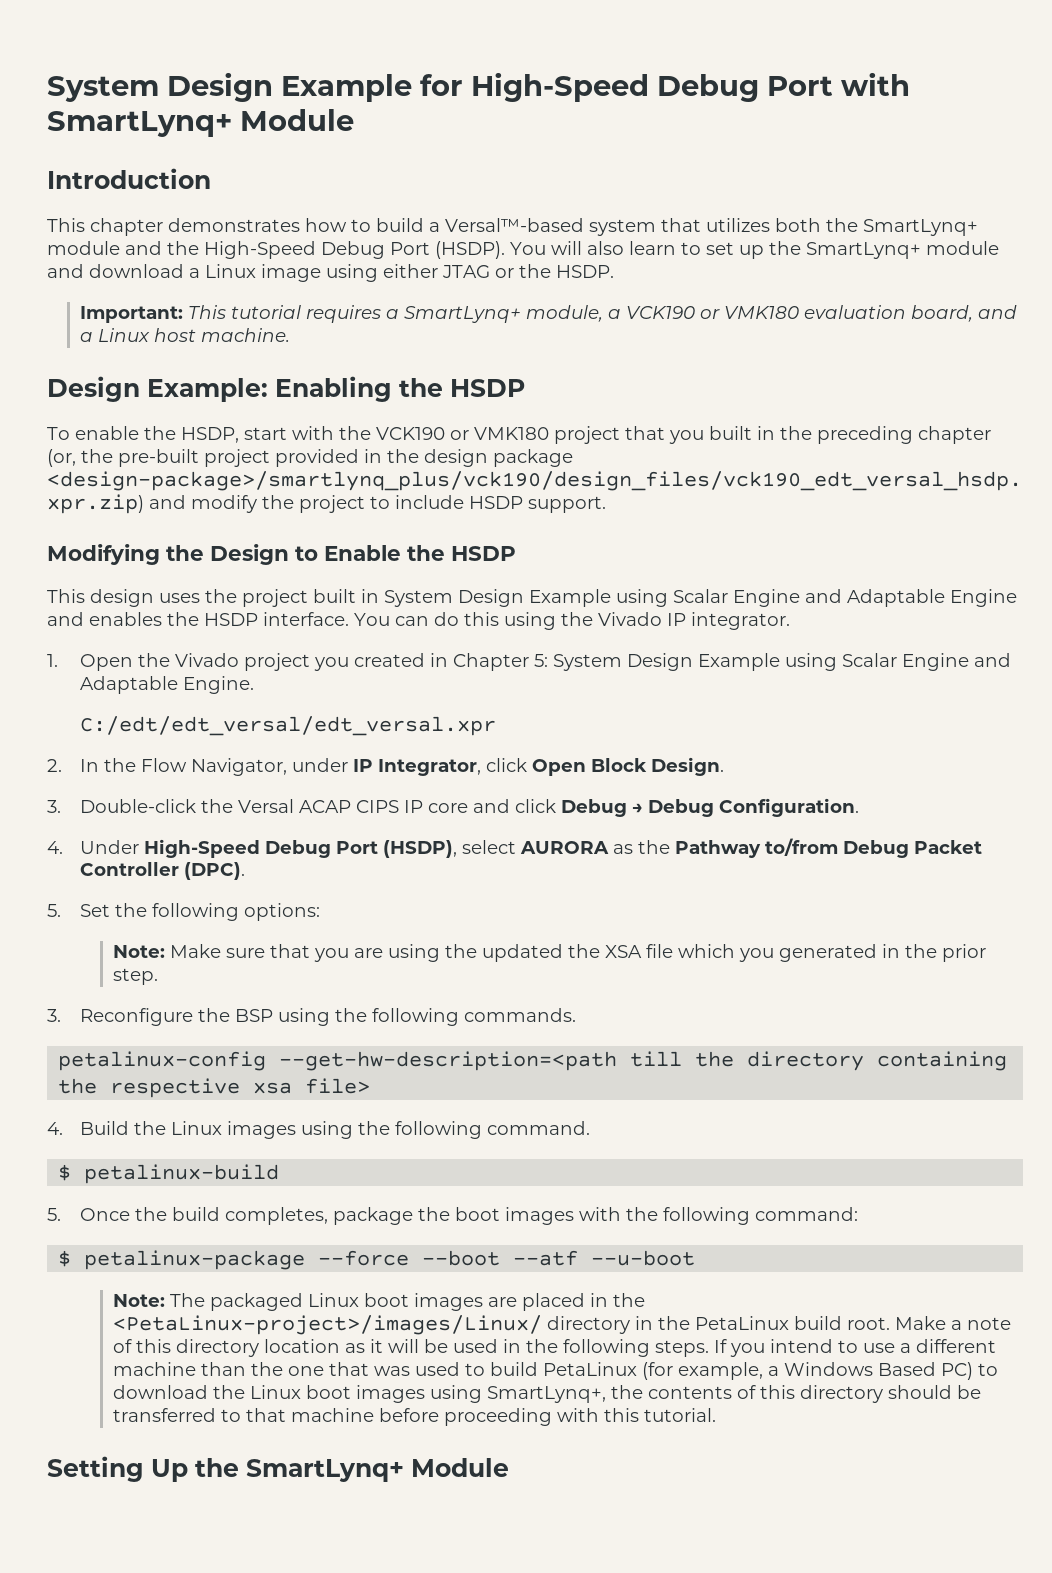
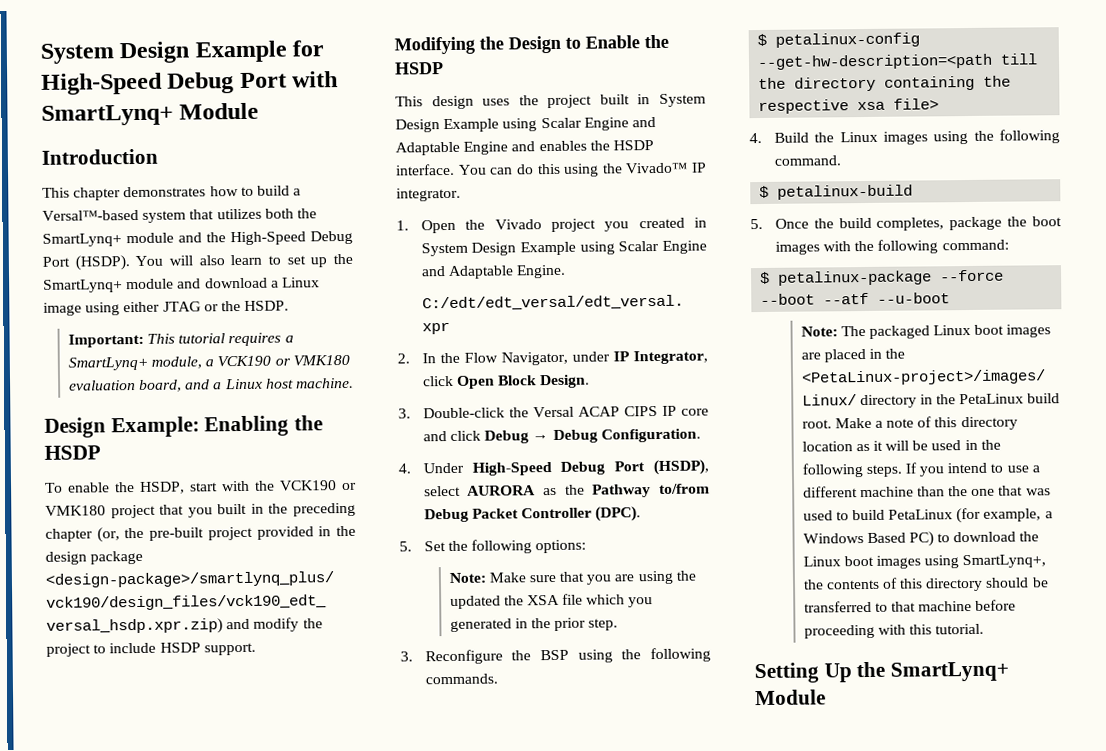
[598,612,662,626] Vivado -> [625,162,689,174] Vivado™
[452,653,548,671] Chapter 5: -> (707, 222) none
(576, 1015) none -> [757,33,768,47] $

